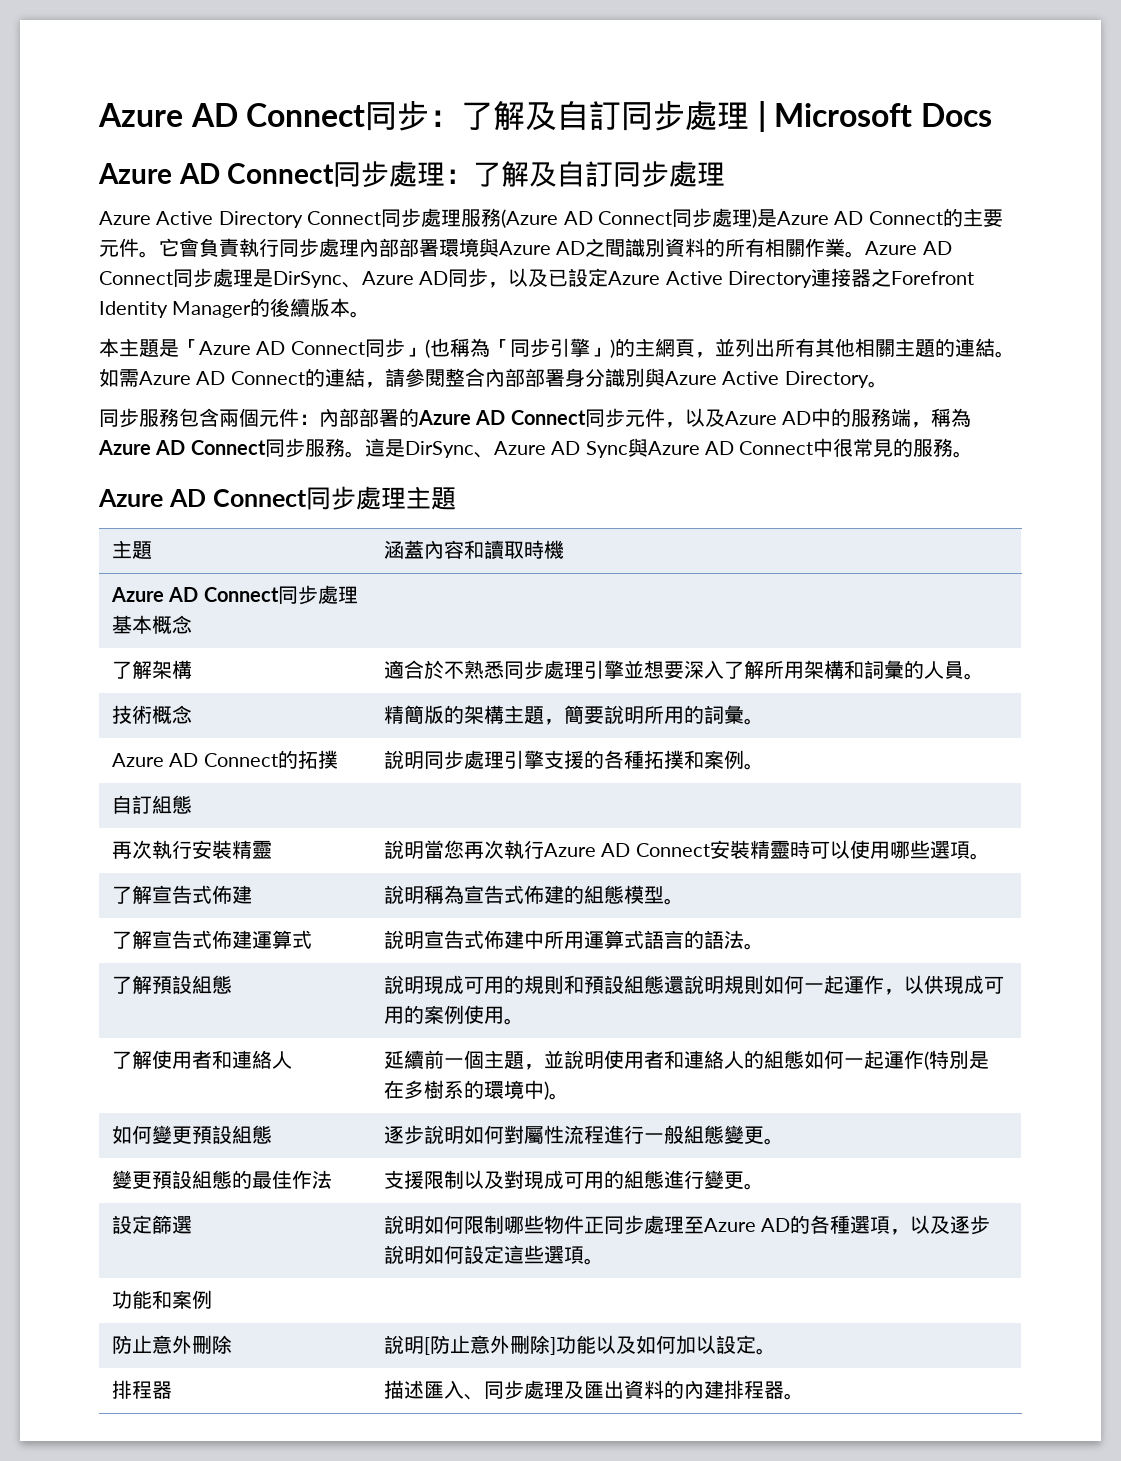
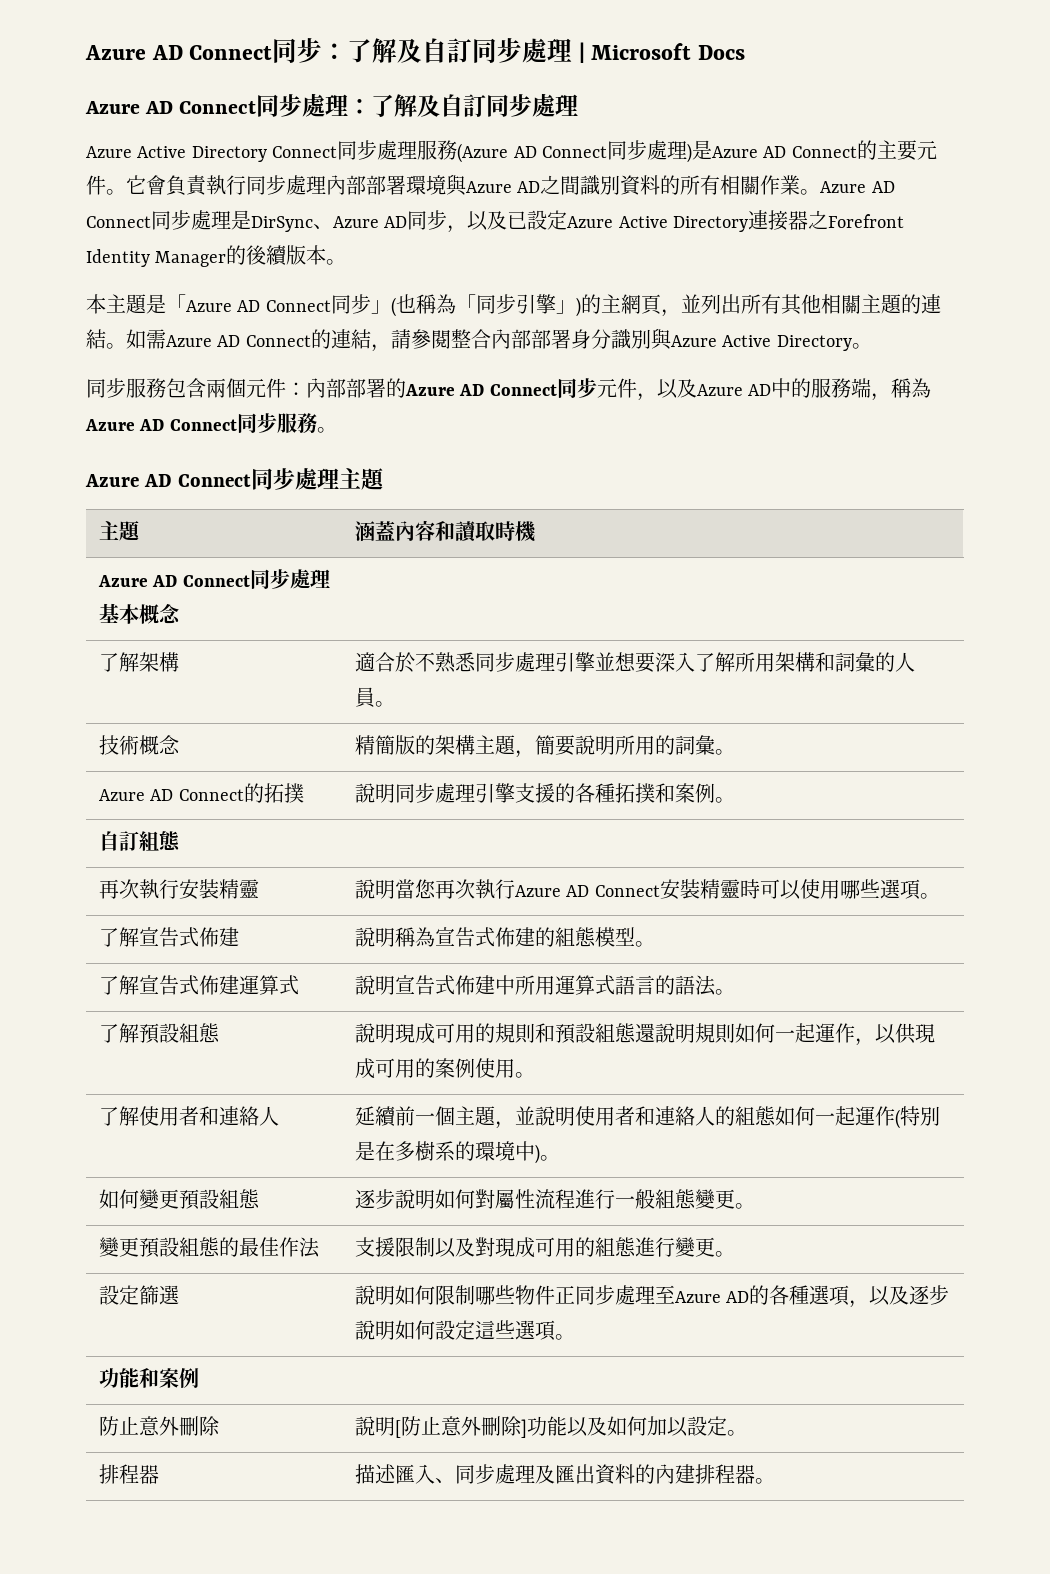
[364,438,974,458] 這是DirSync、Azure AD Sync與Azure AD Connect中很常見的服務。 -> (337, 430) none

